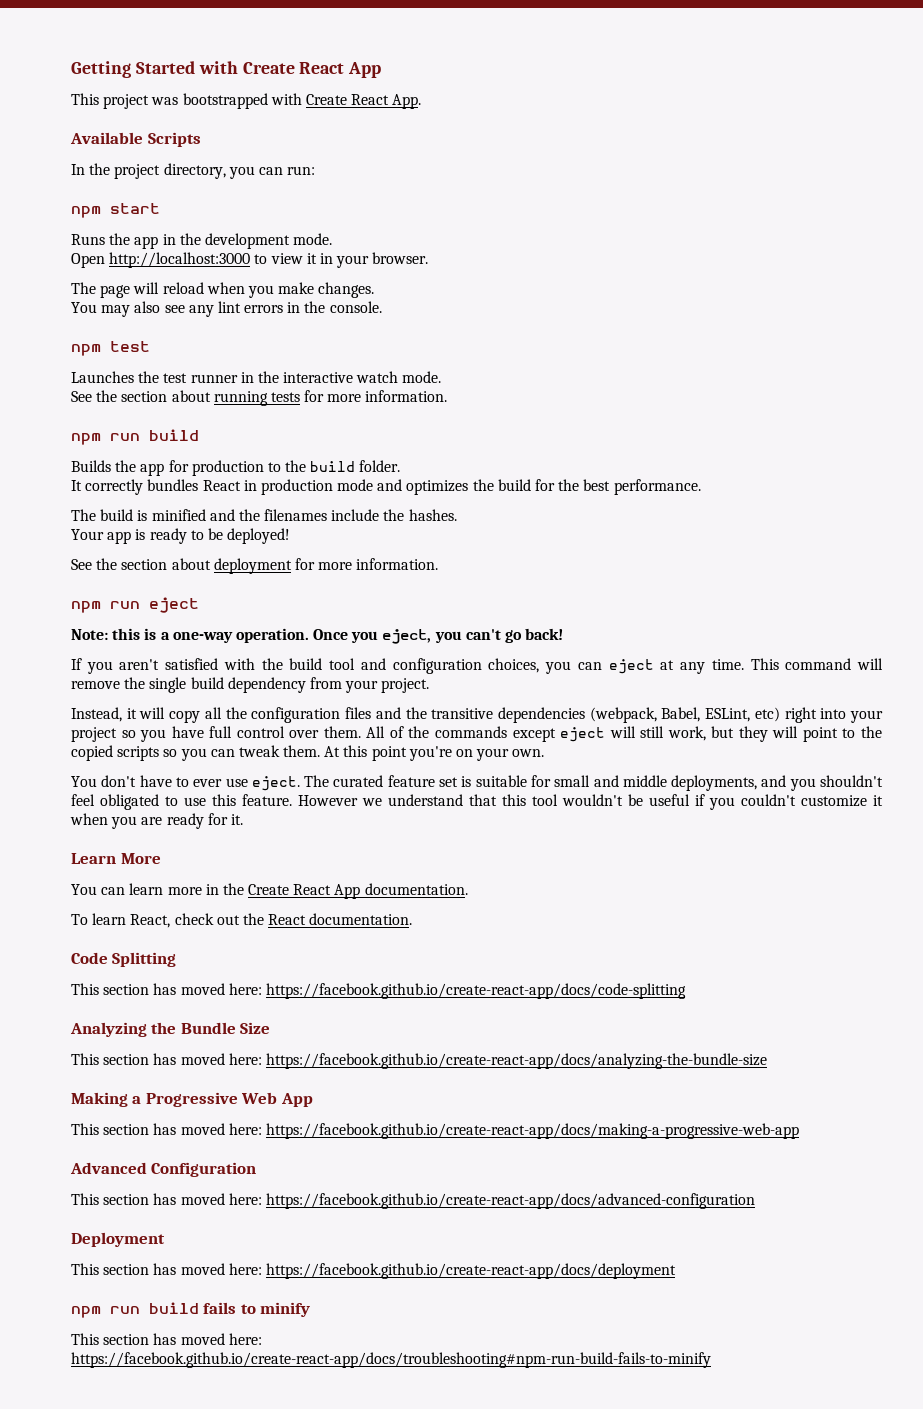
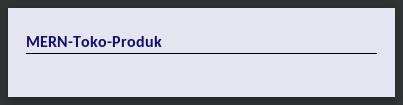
[71,61,382,78] [71,93,422,109] [70,132,201,147] [71,163,316,179] [71,203,160,218] [71,233,333,249] [71,252,429,268] [71,282,375,298] [71,301,382,317] [71,341,150,356] [71,371,442,383] [71,390,448,406] [71,429,199,445] [71,460,401,476] [71,479,701,495] [71,509,457,521] [71,528,291,544] [71,558,439,574] [71,597,199,613] [71,628,564,644] [71,658,883,674] [71,677,430,693] [71,707,883,723] [71,726,882,742] [71,745,545,761] [71,775,883,791] [71,794,883,810] [70,813,243,829] [71,853,161,864] [71,883,468,899] [71,913,413,928] [71,952,177,967] [71,983,686,999] [70,1022,271,1037] [71,1053,767,1069] [71,1092,313,1107] [71,1123,799,1139] [70,1162,257,1177] [71,1193,755,1209] [71,1232,165,1247] [71,1263,676,1279] [71,1302,311,1318] [71,1333,262,1345] [71,1352,711,1368] Getting Started with Create React App // This project was bootstrapped with Create React App. // Available Scripts // In the project directory, you can run: // npm start // Runs the app in the development mode. // Open http://localhost:3000 to view it in your browser. // The page will reload when you make changes. // You may also see any lint errors in the console. // npm test // Launches the test runner in the interactive watch mode. // See the section about running tests for more information. // npm run build // Builds the app for production to the build folder. // It correctly bundles React in production mode and optimizes the build for the best performance. // The build is minified and the filenames include the hashes. // Your app is ready to be deployed! // See the section about deployment for more information. // npm run eject // Note: this is a one-way operation. Once you eject, you can't go back! // If you aren't satisfied with the build tool and configuration choices, you can eject at any time. This command will remove the single build dependency from your project. // Instead, it will copy all the configuration files and the transitive dependencies (webpack, Babel, ESLint, etc) right into your project so you have full control over them. All of the commands except eject will still work, but they will point to the copied scripts so you can tweak them. At this point you're on your own. // You don't have to ever use eject. The curated feature set is suitable for small and middle deployments, and you shouldn't feel obligated to use this feature. However we understand that this tool wouldn't be useful if you couldn't customize it when you are ready for it. // Learn More // You can learn more in the Create React App documentation. // To learn React, check out the React documentation. // Code Splitting // This section has moved here: https://facebook.github.io/create-react-app/docs/code-splitting // Analyzing the Bundle Size // This section has moved here: https://facebook.github.io/create-react-app/docs/analyzing-the-bundle-size // Making a Progressive Web App // This section has moved here: https://facebook.github.io/create-react-app/docs/making-a-progressive-web-app // Advanced Configuration // This section has moved here: https://facebook.github.io/create-react-app/docs/advanced-configuration // Deployment // This section has moved here: https://facebook.github.io/create-react-app/docs/deployment // npm run build fails to minify // This section has moved here: https://facebook.github.io/create-react-app/docs/troubleshooting#npm-run-build-fails-to-minify -> [26,36,162,47] MERN-Toko-Produk

